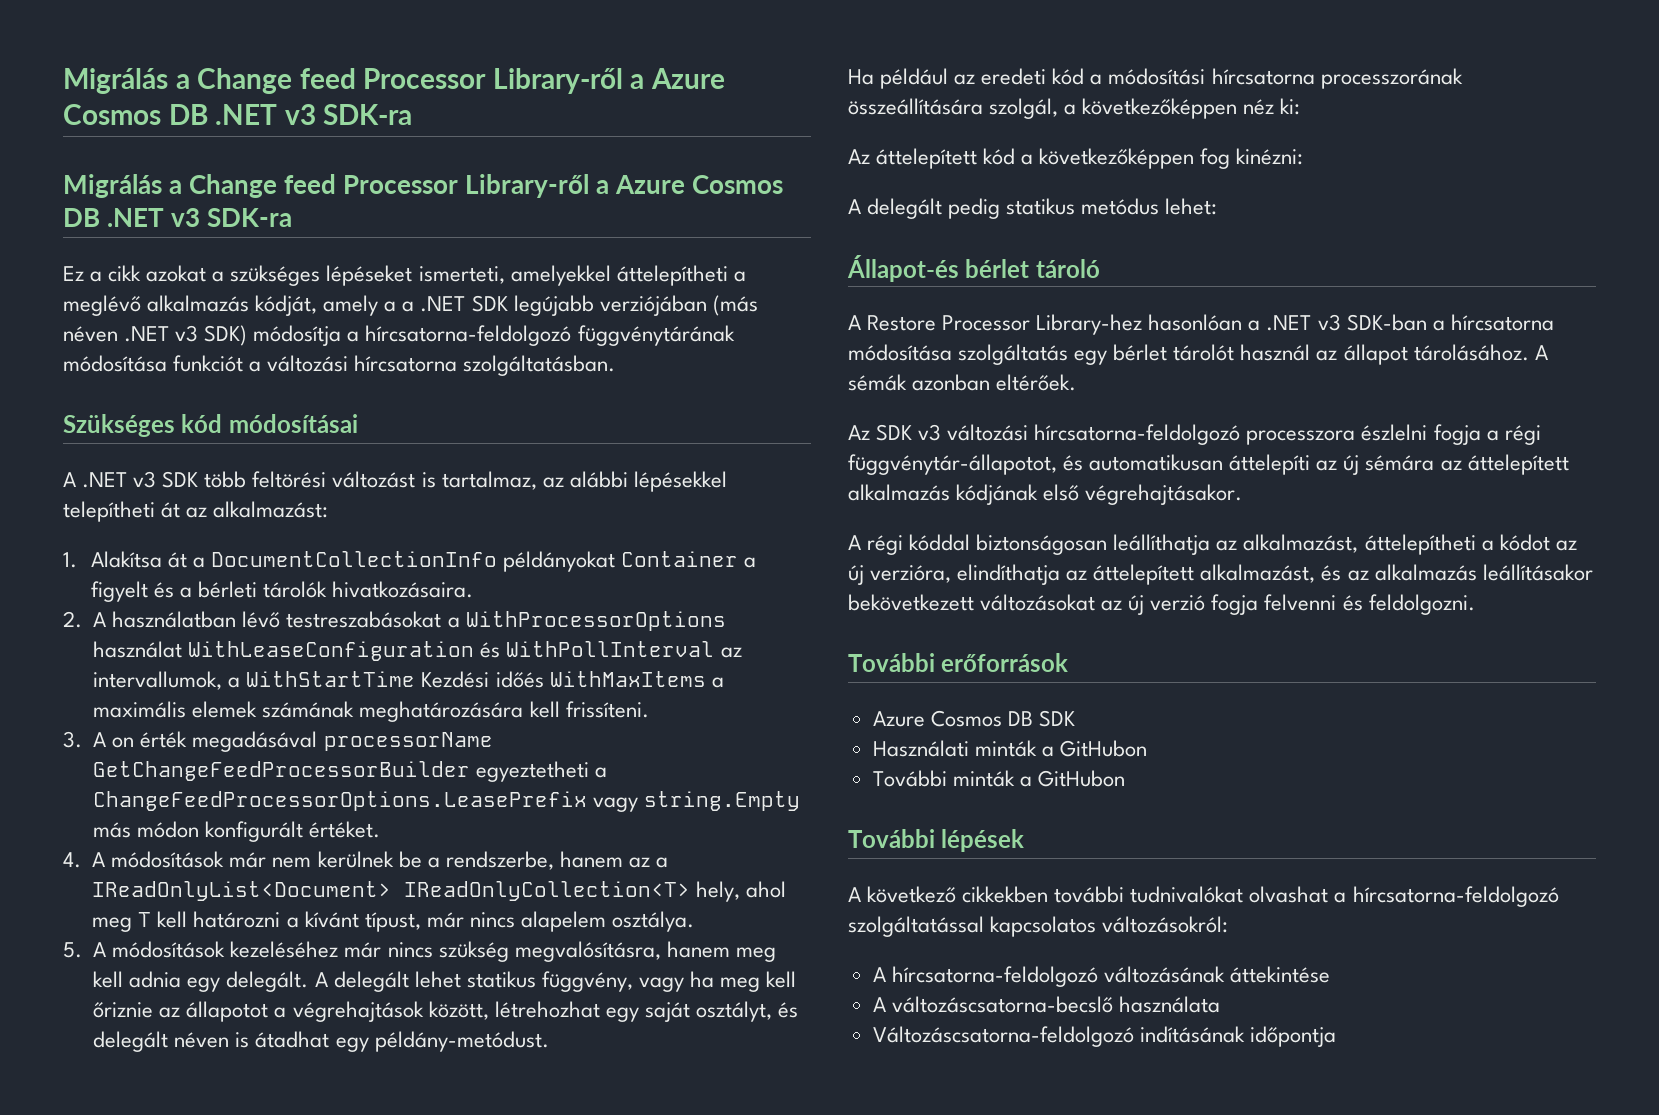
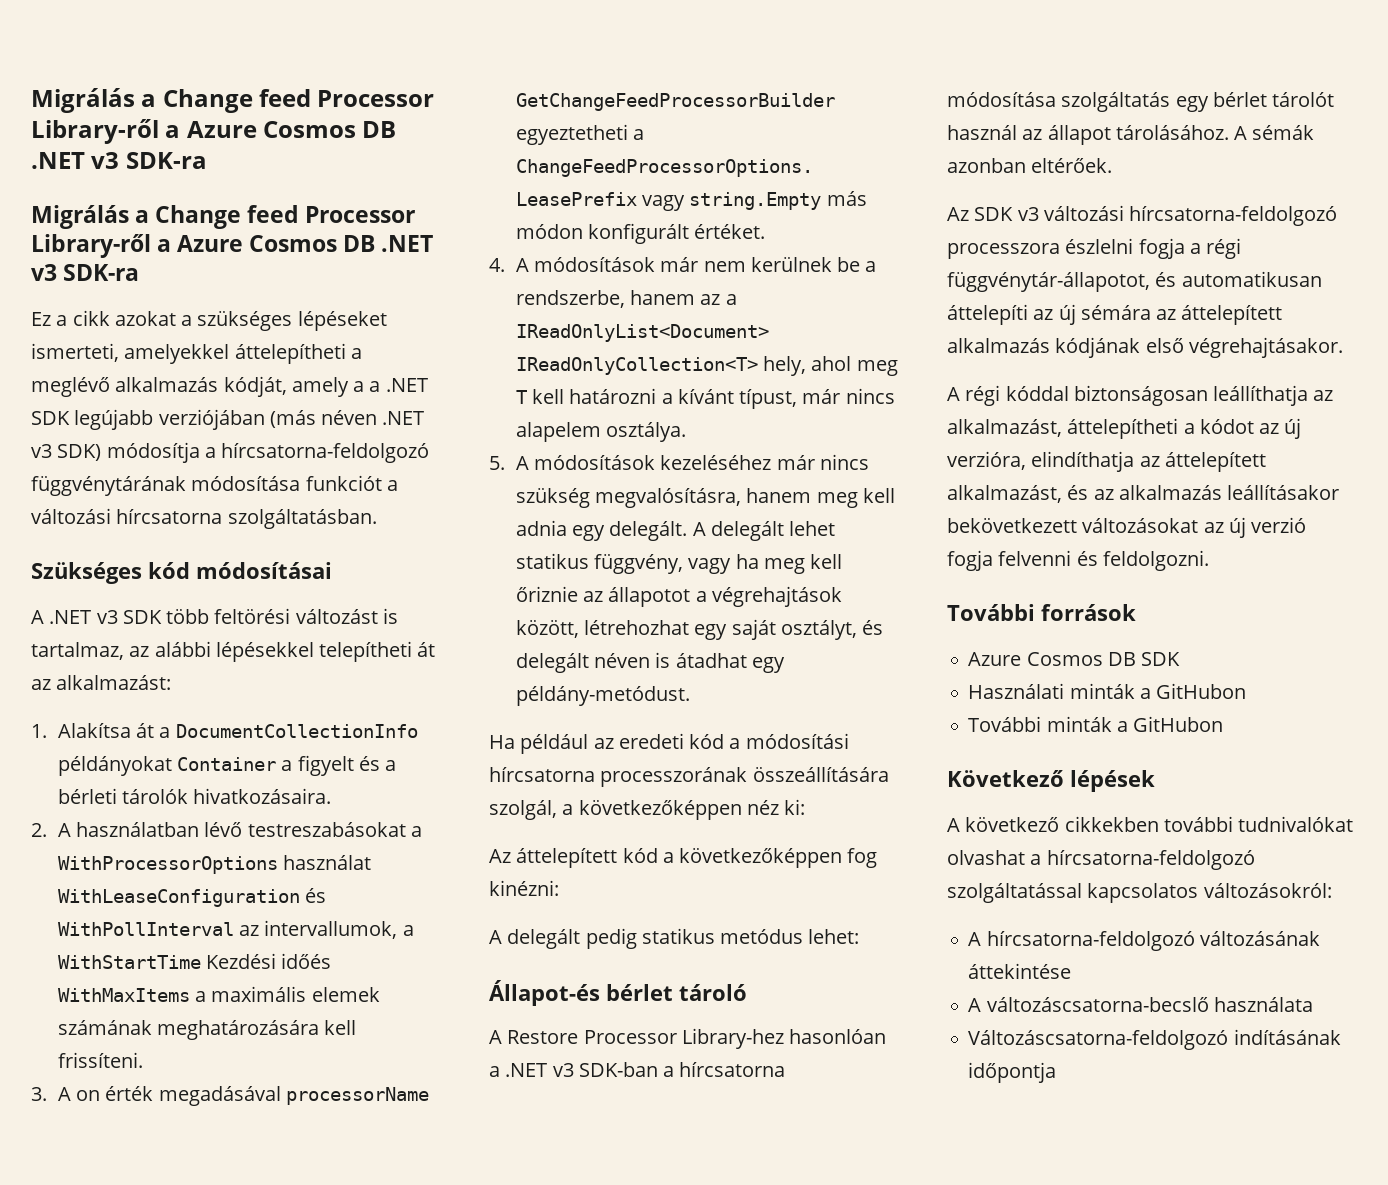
[941,653,1069,672] erőforrások -> [1040,604,1136,621] források
[848,829,935,848] További -> [947,770,1064,787] Következő

